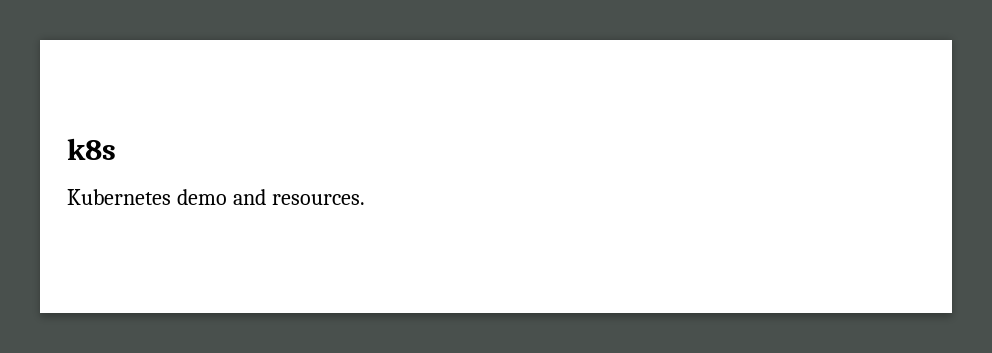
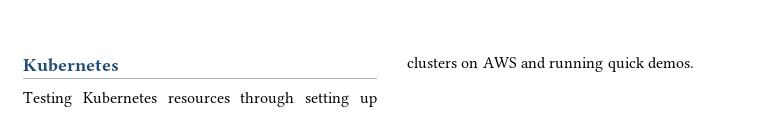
[67,138,116,160] [67,189,365,205] k8s // Kubernetes demo and resources. -> [23,58,119,72] [23,91,378,107] [407,57,694,72] Kubernetes // Testing Kubernetes resources through setting up clusters on AWS and running quick demos.

